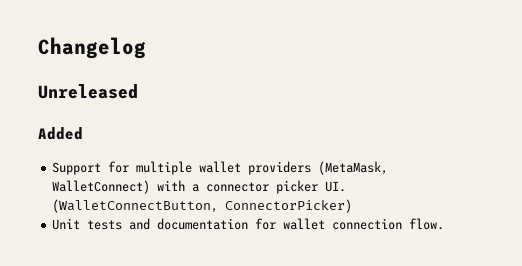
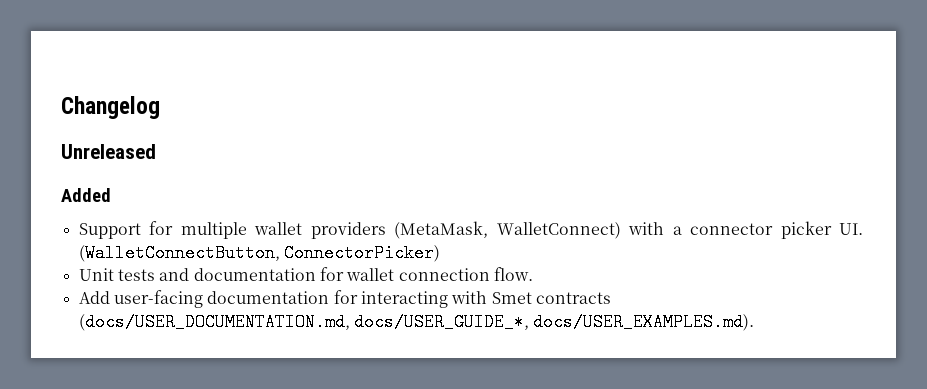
(445, 224) none -> [78,290,611,308] [78,313,755,331] // Add user-facing documentation for interacting with Smet contracts (docs/USER_DOCUMENTATION.md, docs/USER_GUIDE_*, docs/USER_EXAMPLES.md).

